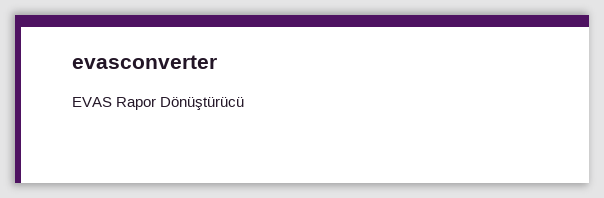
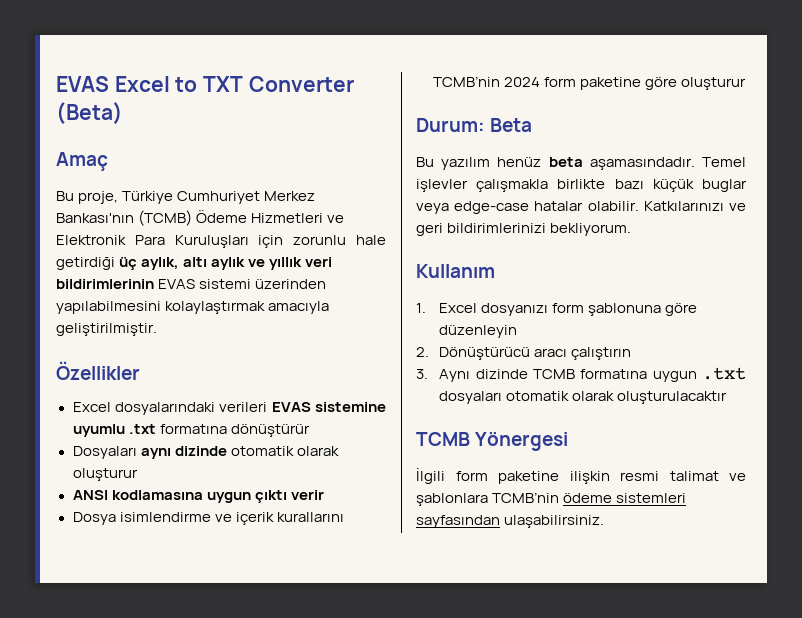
[72,55,217,69] [72,97,245,110] evasconverter // EVAS Rapor Dönüştürücü -> [56,76,354,92] [56,102,123,124] [56,152,108,171] [56,191,316,204] [56,210,345,226] [56,235,387,248] [56,257,333,270] [56,279,327,289] [56,301,330,314] [56,323,157,336] [56,361,140,380] [72,402,386,415] [72,424,310,437] [72,446,339,459] [72,468,138,481] [72,490,324,503] [72,512,344,525] [432,76,746,90] [416,118,533,132] [416,157,746,170] [416,179,747,192] [416,201,746,214] [416,223,632,236] [416,264,495,278] [416,303,698,316] [439,325,518,338] [416,347,632,360] [416,367,746,382] [439,391,728,404] [416,432,569,451] [416,468,746,484] [416,492,687,506] [416,515,605,528] EVAS Excel to TXT Converter (Beta) // Amaç // Bu proje, Türkiye Cumhuriyet Merkez Bankası'nın (TCMB) Ödeme Hizmetleri ve Elektronik Para Kuruluşları için zorunlu hale getirdiği üç aylık, altı aylık ve yıllık veri bildirimlerinin EVAS sistemi üzerinden yapılabilmesini kolaylaştırmak amacıyla geliştirilmiştir. // Özellikler // Excel dosyalarındaki verileri EVAS sistemine uyumlu .txt formatına dönüştürür // Dosyaları aynı dizinde otomatik olarak oluşturur // ANSI kodlamasına uygun çıktı verir // Dosya isimlendirme ve içerik kurallarını TCMB’nin 2024 form paketine göre oluşturur // Durum: Beta // Bu yazılım henüz beta aşamasındadır. Temel işlevler çalışmakla birlikte bazı küçük buglar veya edge-case hatalar olabilir. Katkılarınızı ve geri bildirimlerinizi bekliyorum. // Kullanım // 1. Excel dosyanızı form şablonuna göre düzenleyin // 2. Dönüştürücü aracı çalıştırın // 3. Aynı dizinde TCMB formatına uygun .txt dosyaları otomatik olarak oluşturulacaktır // TCMB Yönergesi // İlgili form paketine ilişkin resmi talimat ve şablonlara TCMB’nin ödeme sistemleri sayfasından ulaşabilirsiniz.

